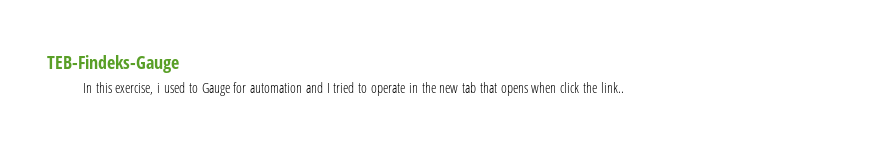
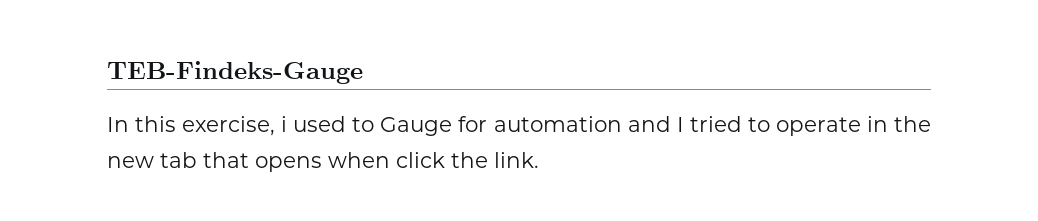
[600,82,624,93] link.. -> [494,152,539,168] link.

